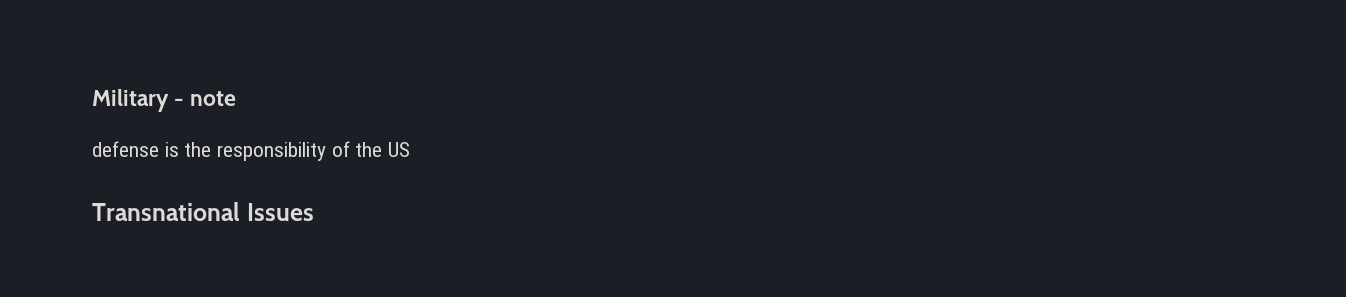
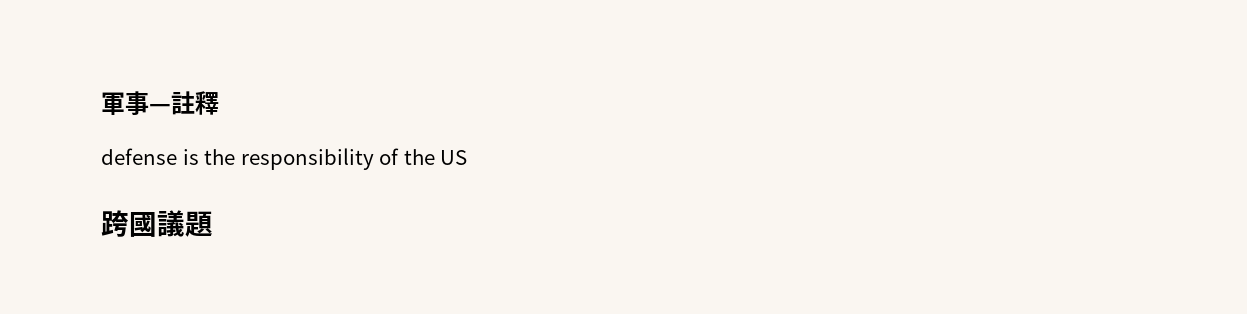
[92,89,237,112] Military - note -> [101,91,219,115] 軍事—註釋
[92,202,314,221] Transnational Issues -> [101,210,213,237] 跨國議題

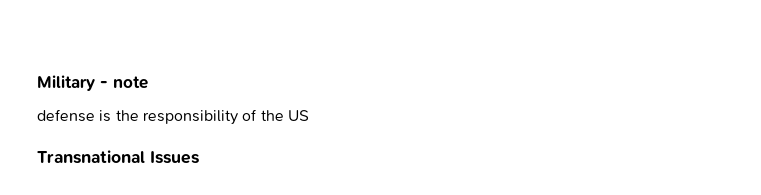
[101,91,219,115] 軍事—註釋 -> [37,75,148,91] Military - note
[101,210,213,237] 跨國議題 -> [37,150,199,164] Transnational Issues

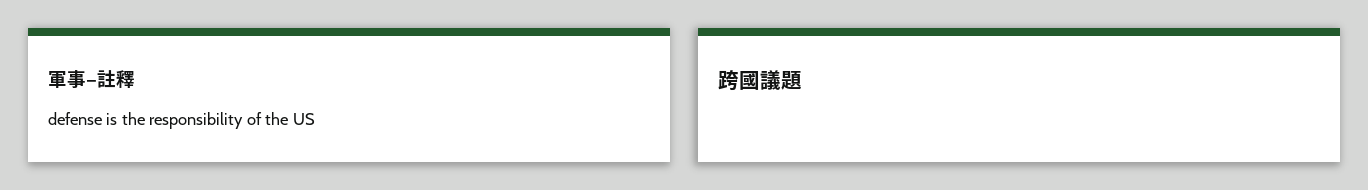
[37,75,148,91] Military - note -> [48,70,135,88] 軍事—註釋
[37,150,199,164] Transnational Issues -> [718,70,802,91] 跨國議題

